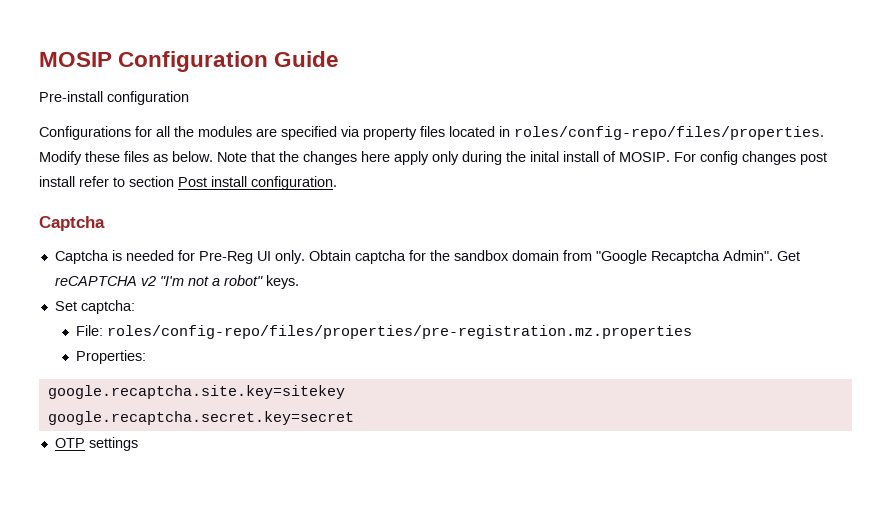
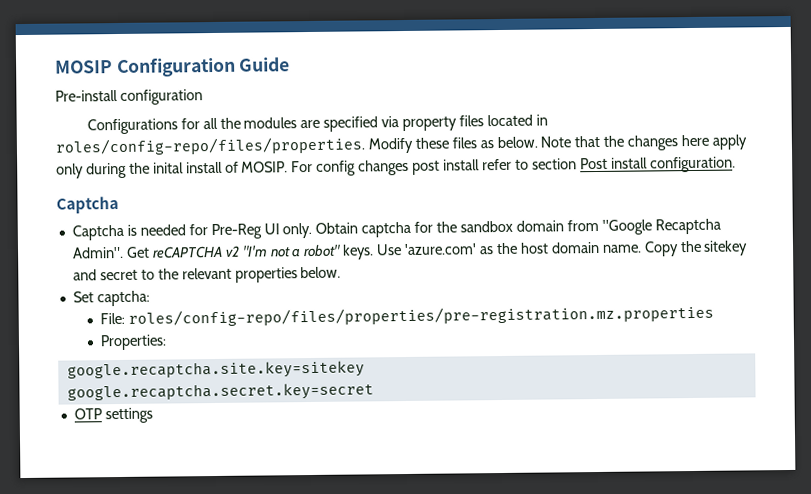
(299, 282) none -> [376,240,749,257] [72,266,342,283] Use 'azure.com' as the host domain name. Copy the sitekey and secret to the relevant properties below.

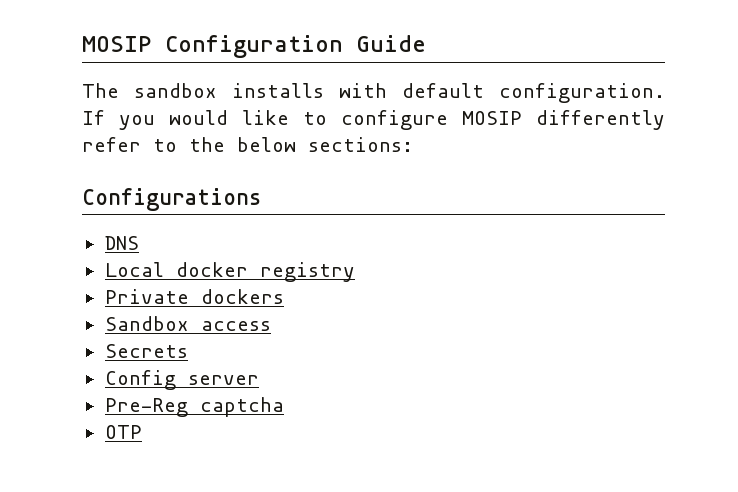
[55,89,203,105] [86,114,548,135] [55,134,748,156] [56,156,736,179] [56,196,119,214] [71,218,721,241] [71,240,749,260] [72,266,342,283] [72,290,150,307] [100,304,715,327] [100,334,168,351] [66,360,365,380] [66,382,374,402] Pre-install configuration // Configurations for all the modules are specified via property files located in roles/config-repo/files/properties. Modify these files as below. Note that the changes here apply only during the inital install of MOSIP. For config changes post install refer to section Post install configuration. // Captcha // Captcha is needed for Pre-Reg UI only. Obtain captcha for the sandbox domain from "Google Recaptcha Admin". Get reCAPTCHA v2 "I'm not a robot" keys. Use 'azure.com' as the host domain name. Copy the sitekey and secret to the relevant properties below. // Set captcha: // File: roles/config-repo/files/properties/pre-registration.mz.properties // Properties: // google.recaptcha.site.key=sitekey // google.recaptcha.secret.key=secret -> [82,83,665,103] [82,110,665,130] [82,137,413,152] [82,188,261,211] [104,236,139,250] [104,262,355,282] [104,289,284,304] [104,316,271,331] [104,344,188,358] [104,370,259,390] [104,397,284,417] The sandbox installs with default configuration. If you would like to configure MOSIP differently refer to the below sections: // Configurations // DNS // Local docker registry // Private dockers // Sandbox access // Secrets // Config server // Pre-Reg captcha
[104,407,153,424] settings -> (142, 432) none

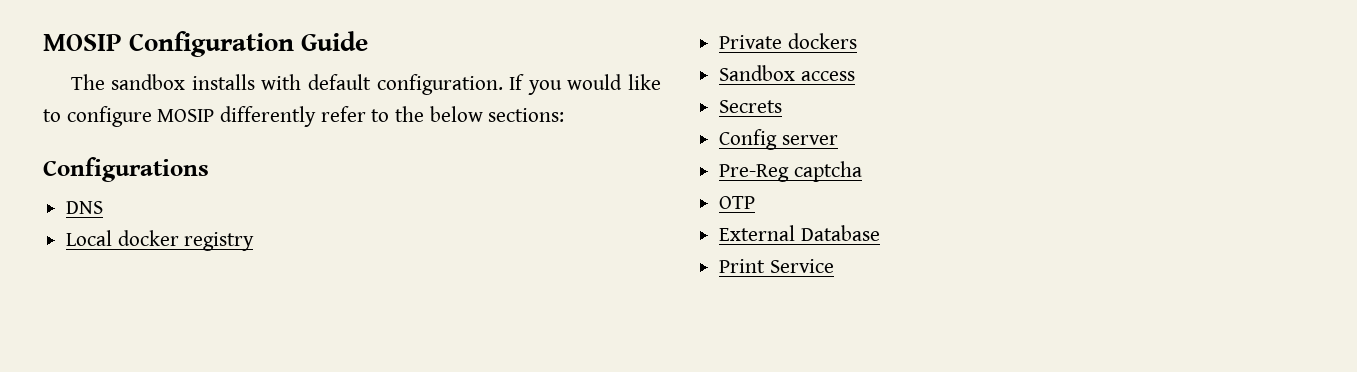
(142, 432) none -> [719,225,880,241] [719,259,834,273] // External Database // Print Service

